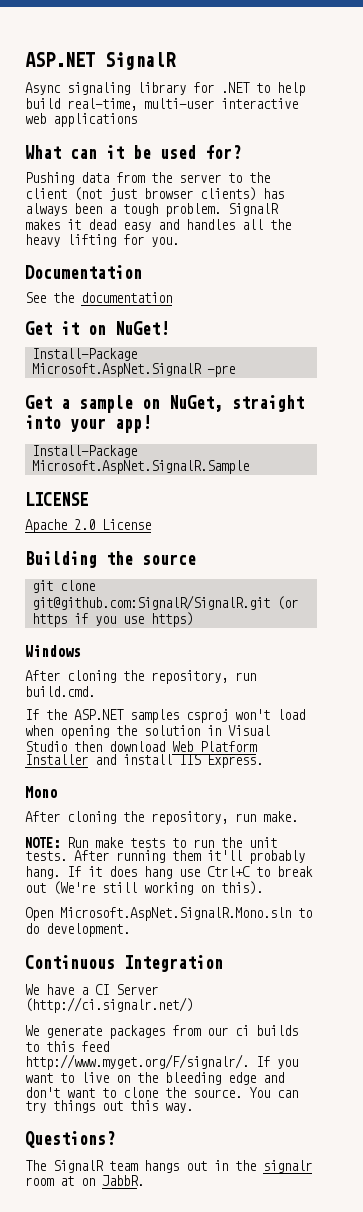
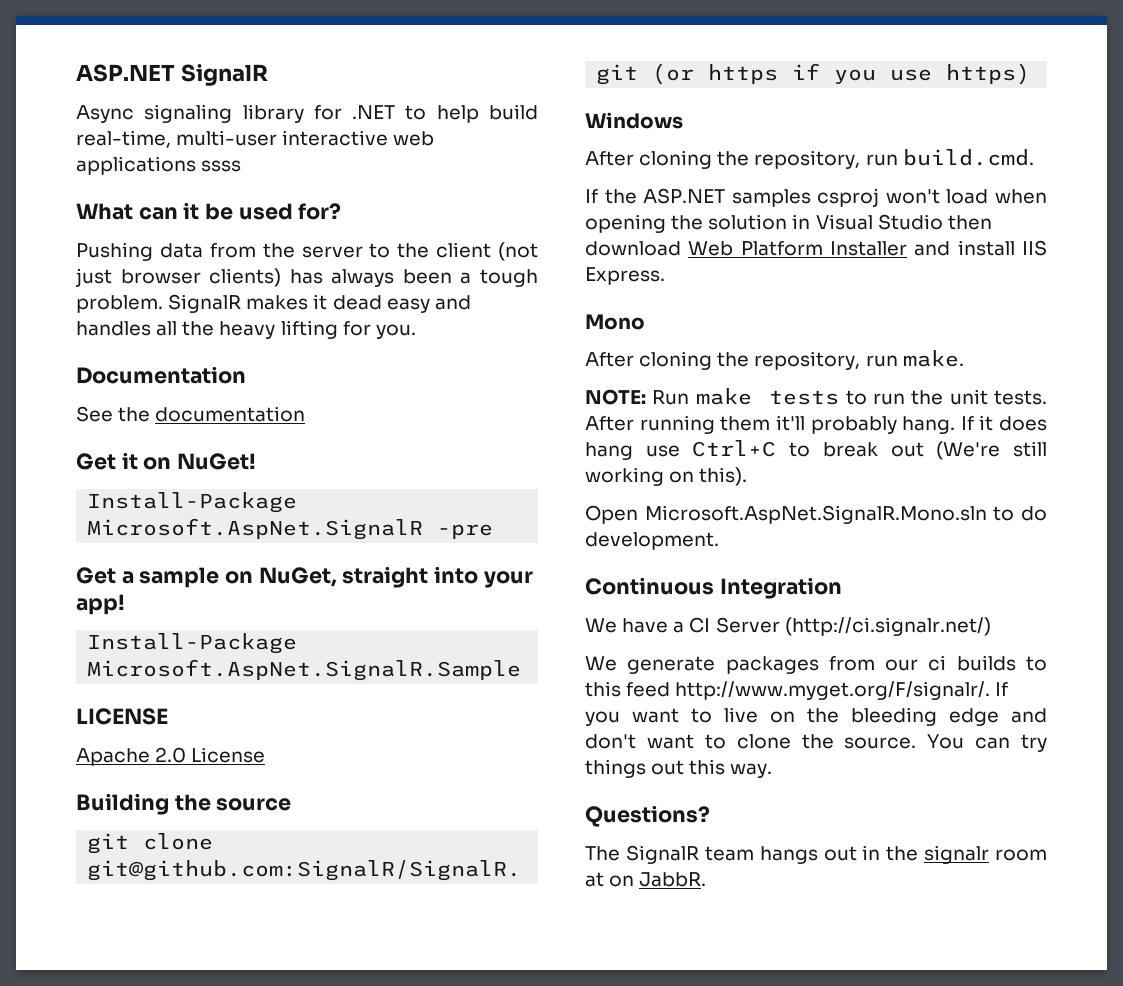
(137, 120) none -> [201,160,242,172] ssss

